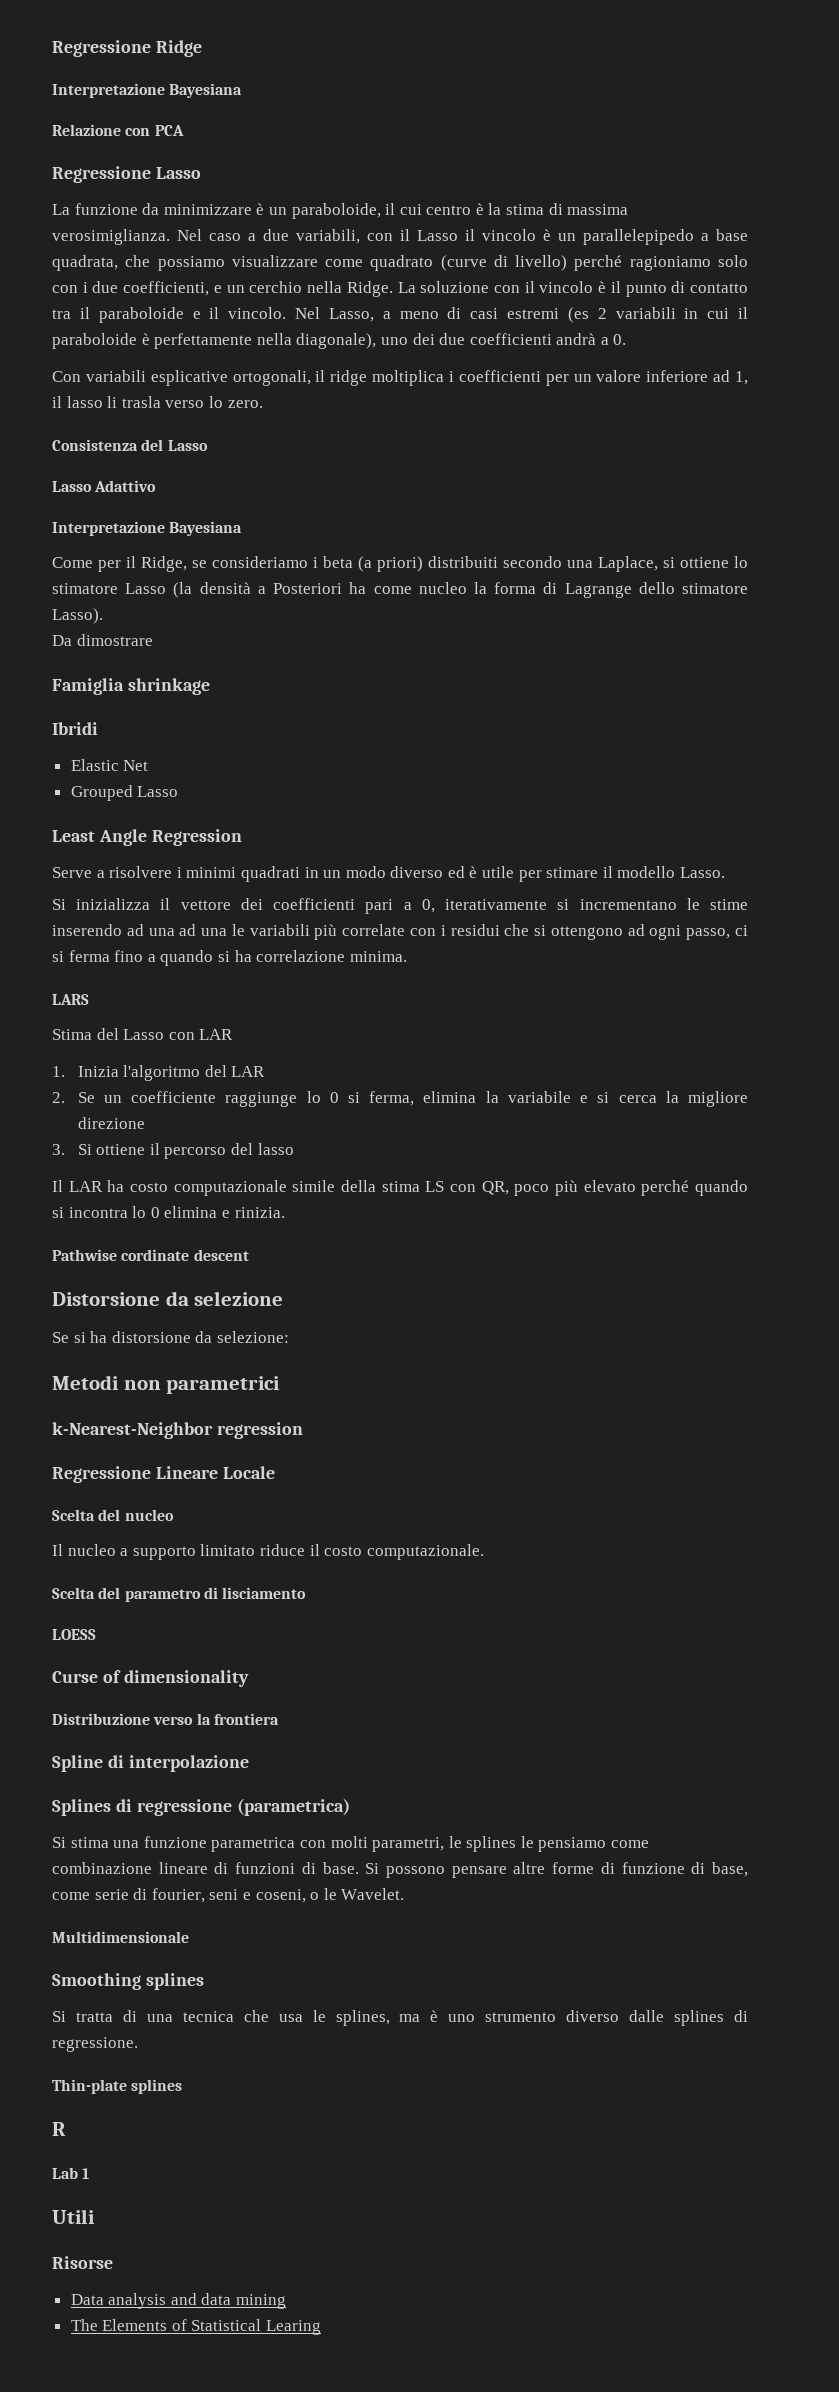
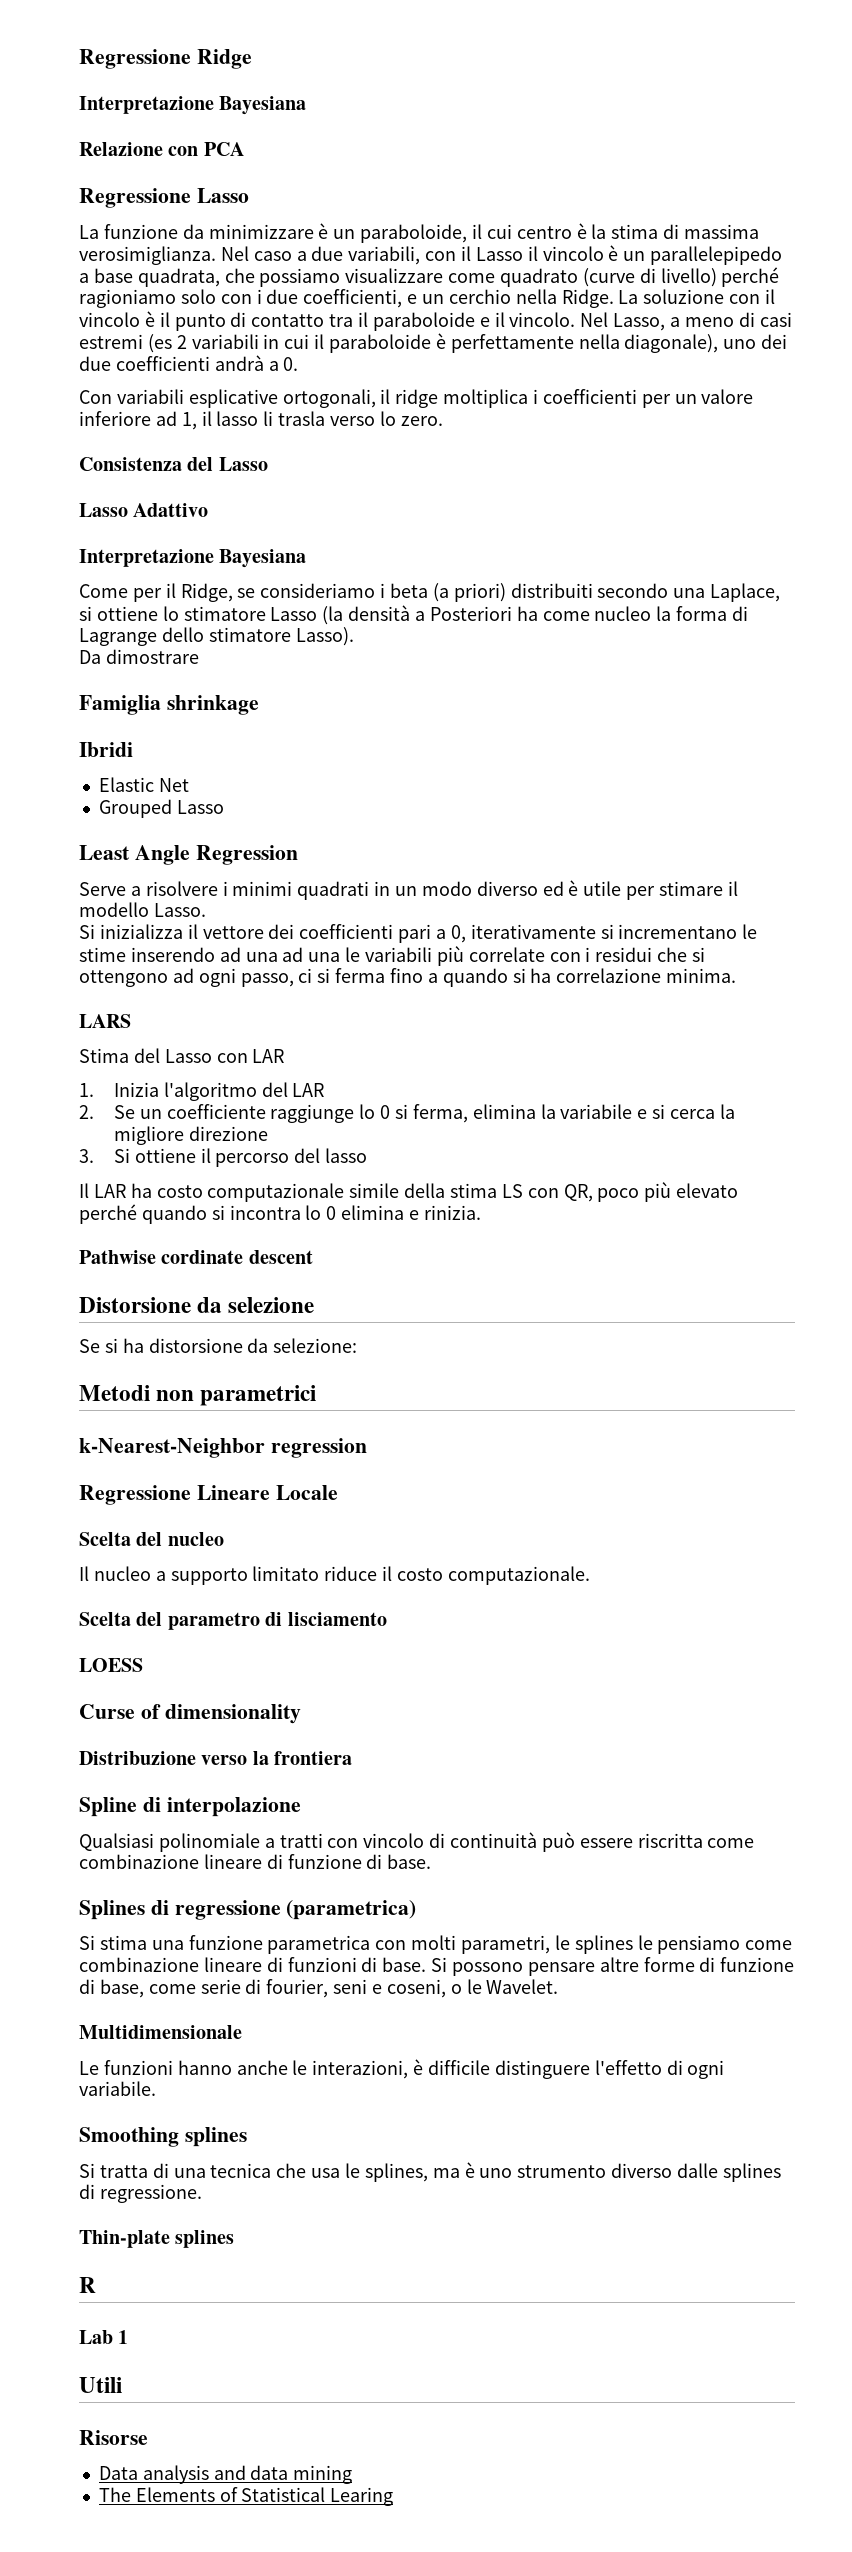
(249, 1763) none -> [79,1832,755,1852] [79,1854,432,1869] // Qualsiasi polinomiale a tratti con vincolo di continuità può essere riscritta come combinazione lineare di funzione di base.
(189, 1937) none -> [79,2059,725,2079] [79,2081,156,2096] // Le funzioni hanno anche le interazioni, è difficile distinguere l'effetto di ogni variabile.

